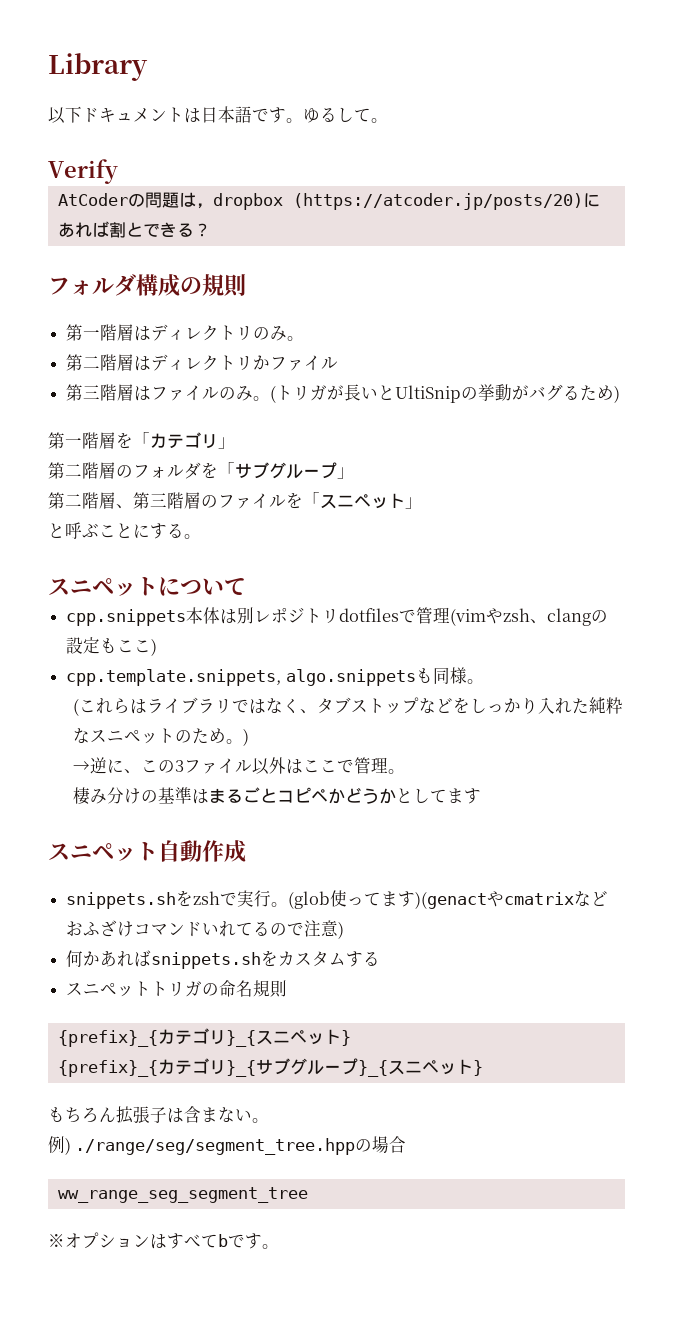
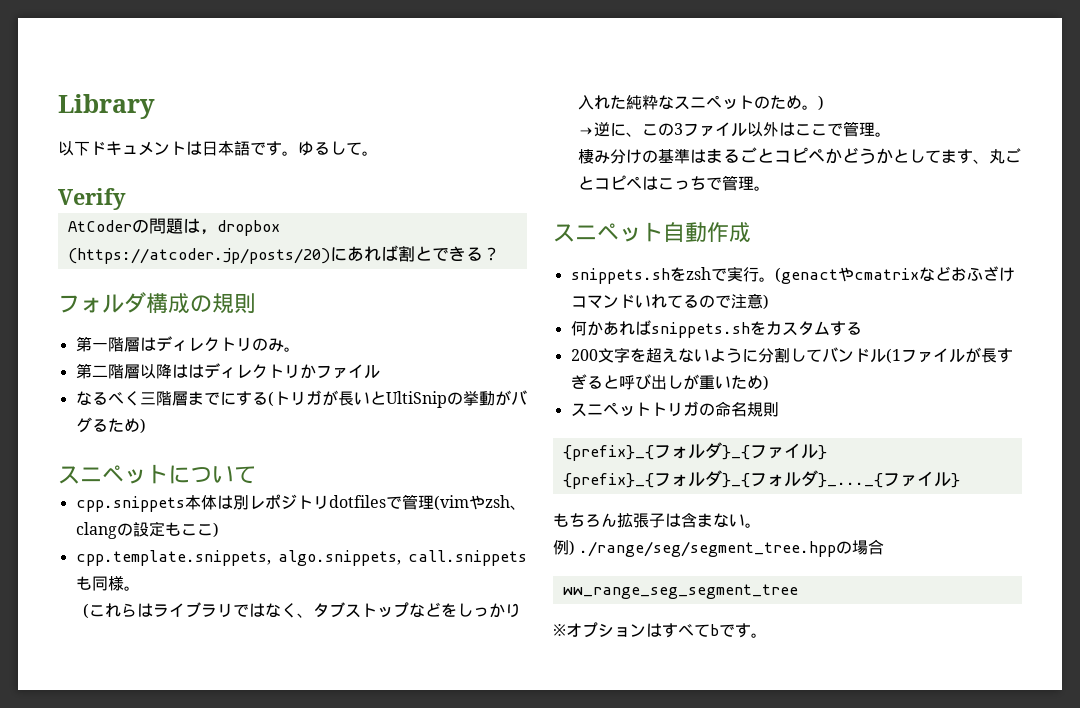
(135, 362) none -> [139,364,188,379] 以降は
[66,384,271,401] 第三階層はファイルのみ。 -> [75,391,268,406] なるべく三階層までにする
[48,432,235,449] [48,462,354,479] [48,492,422,509] [48,522,201,539] // 第一階層を「カテゴリ」 // 第二階層のフォルダを「サブグループ」 // 第二階層、第三階層のファイルを「スニペット」 // と呼ぶことにする。 -> (146, 426) none
[285,669,416,686] algo.snippets -> [277,550,527,566] algo.snippets, call.snippets
(482, 796) none -> [973,148,1022,164] [578,175,771,191] 、丸ごとコピペはこっちで管理。
[288,890,488,909] (glob使ってます)(genact -> [774,267,838,284] (genact
(381, 958) none -> [570,347,1013,364] [570,374,769,391] // 200文字を超えないように分割してバンドル(1ファイルが長すぎると呼び出しが重いため)
[157,1028,351,1047] [57,1058,473,1077] カテゴリ}_{スニペット} // {prefix}_{カテゴリ}_{サブグループ}_{スニペット -> [653,442,827,460] [562,470,951,489] フォルダ}_{ファイル} // {prefix}_{フォルダ}_{フォルダ}_..._{ファイル

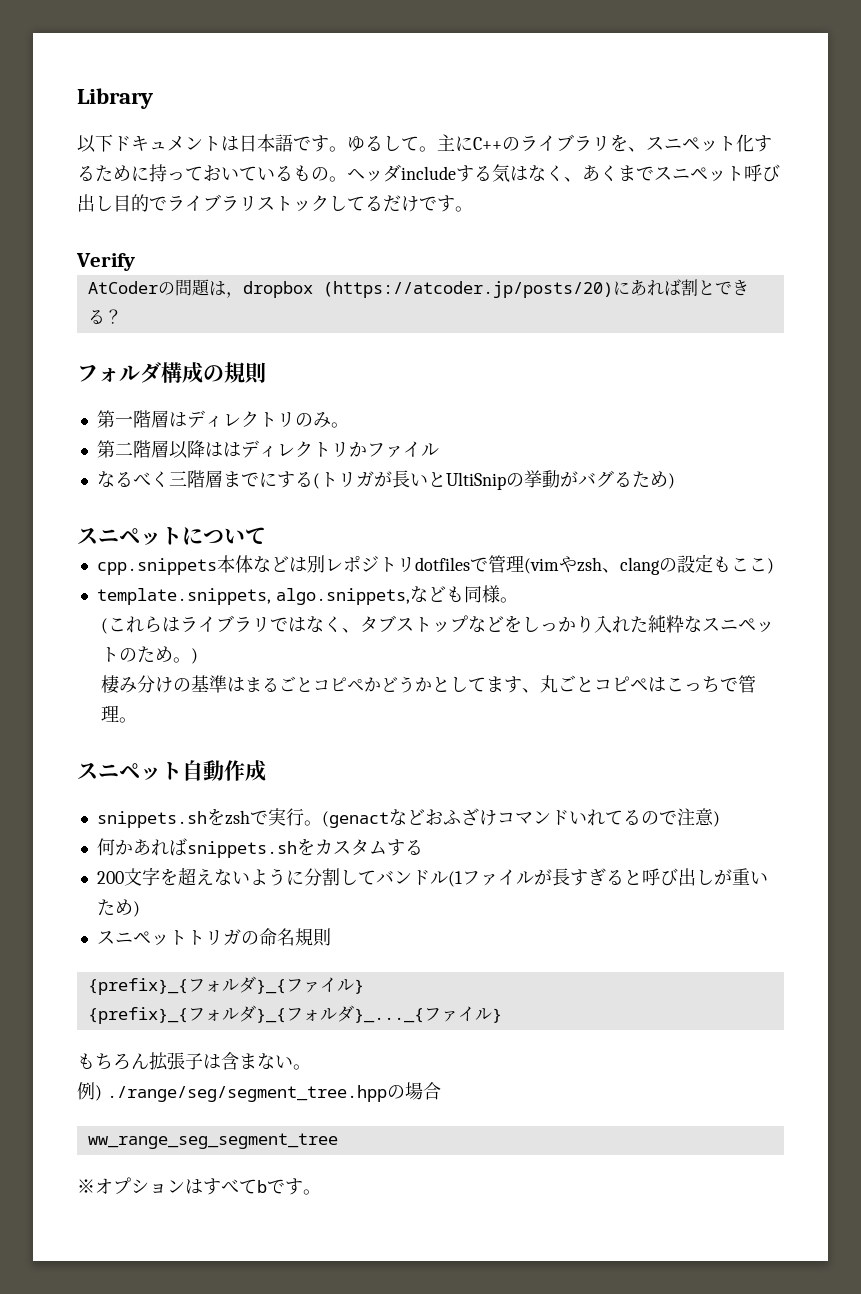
(378, 153) none -> [437,134,772,152] [77,164,780,182] [77,194,473,212] 主にC++のライブラリを、スニペット化するために持っておいているもの。ヘッダincludeする気はなく、あくまでスニペット呼び出し目的でライブラリストックしてるだけです。
(217, 502) none -> [252,556,289,573] など
[75,550,527,566] cpp.template.snippets, algo.snippets, call.snippets -> [96,586,446,605] template.snippets, algo.snippets,など
[578,121,892,137] // →逆に、この3ファイル以外はここで管理。 -> (199, 656) none
[837,267,919,282] やcmatrix -> (389, 819) none

